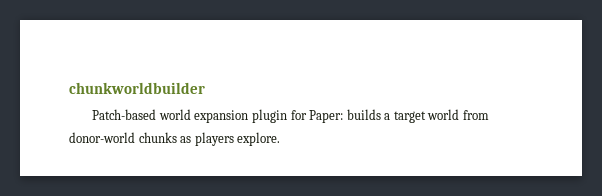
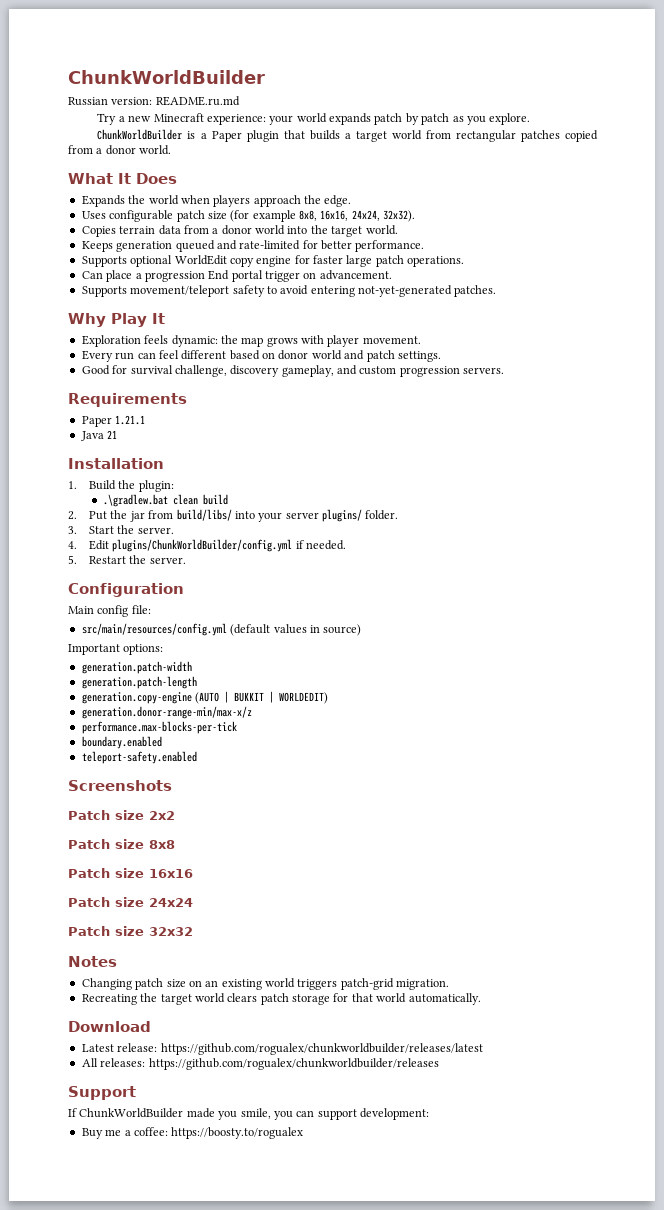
[69,82,205,94] [92,109,344,123] chunkworldbuilder // Patch-based world expansion plugin for Paper: -> [68,70,265,84] [68,96,240,106] [97,113,531,125] [97,129,305,142] ChunkWorldBuilder // Russian version: README.ru.md // Try a new Minecraft experience: your world expands patch by patch as you explore. // ChunkWorldBuilder is a Paper plugin that
[69,132,281,146] donor-world chunks as players explore. -> [455,130,598,142] [68,145,172,155] [68,173,177,184] [81,195,352,207] [81,210,416,222] [81,225,398,237] [81,240,425,252] [81,255,465,267] [81,270,392,282] [81,285,497,297] [68,313,165,327] [81,335,421,347] [81,350,441,362] [81,365,505,377] [68,393,187,407] [81,415,146,427] [80,430,118,441] [68,458,164,469] [68,480,174,492] [102,494,228,507] [68,509,399,522] [68,525,174,534] [68,539,347,552] [68,555,186,564] [68,583,184,597] [68,605,151,617] [81,623,362,636] [68,644,164,655] [81,661,192,674] [81,676,197,689] [81,691,329,704] [81,706,252,719] [81,721,237,734] [81,736,162,749] [81,751,197,764] [68,780,172,791] [68,810,175,820] [68,839,175,849] [68,868,193,878] [68,897,193,907] [68,926,193,936] [68,956,117,967] [81,978,450,990] [81,993,481,1005] [68,1021,151,1032] [81,1043,483,1055] [81,1058,439,1070] [68,1086,136,1100] [68,1108,429,1120] [81,1127,304,1139] rectangular patches copied from a donor world. // What It Does // Expands the world when players approach the edge. // Uses configurable patch size (for example 8x8, 16x16, 24x24, 32x32). // Copies terrain data from a donor world into the target world. // Keeps generation queued and rate-limited for better performance. // Supports optional WorldEdit copy engine for faster large patch operations. // Can place a progression End portal trigger on advancement. // Supports movement/teleport safety to avoid entering not-yet-generated patches. // Why Play It // Exploration feels dynamic: the map grows with player movement. // Every run can feel different based on donor world and patch settings. // Good for survival challenge, discovery gameplay, and custom progression servers. // Requirements // Paper 1.21.1 // Java 21 // Installation // 1. Build the plugin: // .\gradlew.bat clean build // 2. Put the jar from build/libs/ into your server plugins/ folder. // 3. Start the server. // 4. Edit plugins/ChunkWorldBuilder/config.yml if needed. // 5. Restart the server. // Configuration // Main config file: // src/main/resources/config.yml (default values in source) // Important options: // generation.patch-width // generation.patch-length // generation.copy-engine (AUTO | BUKKIT | WORLDEDIT) // generation.donor-range-min/max-x/z // performance.max-blocks-per-tick // boundary.enabled // teleport-safety.enabled // Screenshots // Patch size 2x2 // Patch size 8x8 // Patch size 16x16 // Patch size 24x24 // Patch size 32x32 // Notes // Changing patch size on an existing world triggers patch-grid migration. // Recreating the target world clears patch storage for that world automatically. // Download // Latest release: https://github.com/rogualex/chunkworldbuilder/releases/latest // All releases: https://github.com/rogualex/chunkworldbuilder/releases // Support // If ChunkWorldBuilder made you smile, you can support development: // Buy me a coffee: https://boosty.to/rogualex

